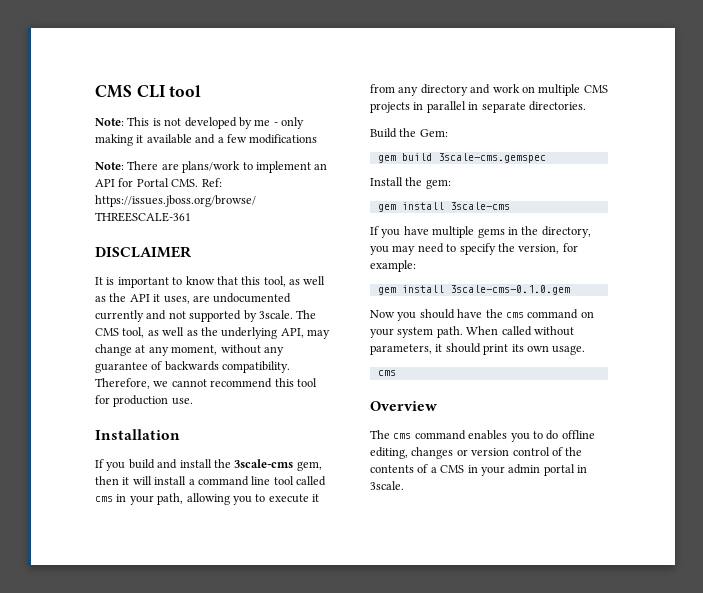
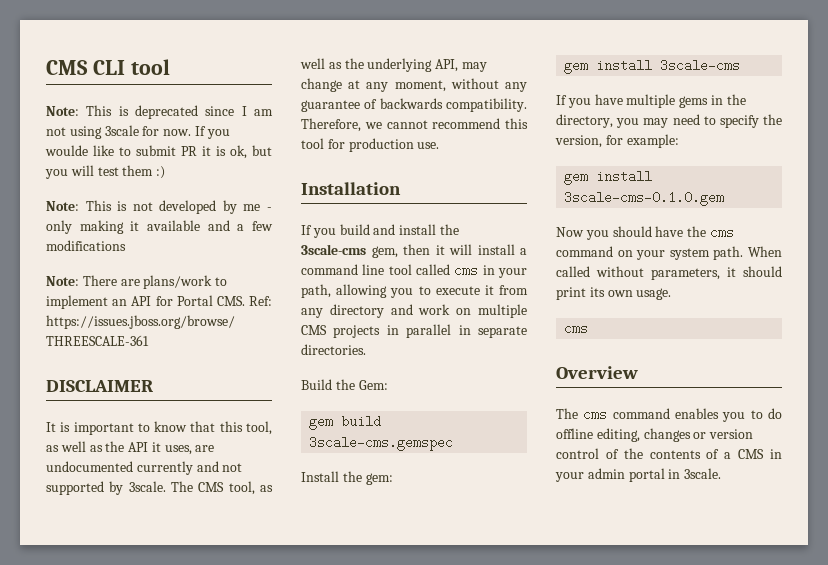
(202, 91) none -> [46,105,273,119] [46,125,230,139] [45,145,272,159] [45,165,166,179] // Note: This is deprecated since I am not using 3scale for now. If you woulde like to submit PR it is ok, but you will test them :)

